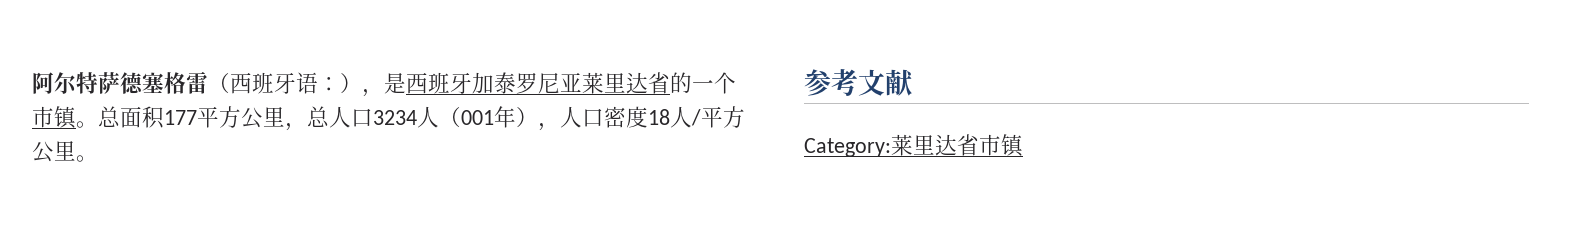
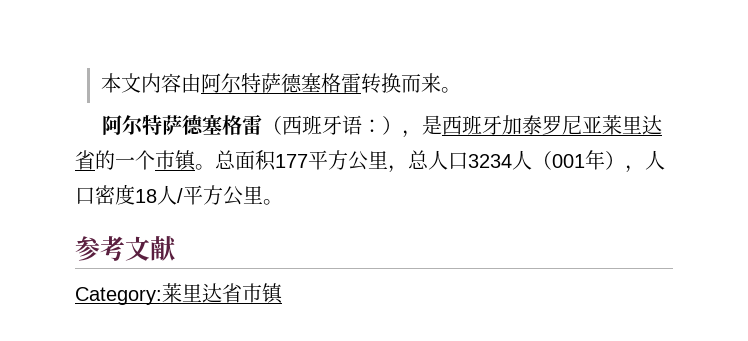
(32, 83) none -> [100,73,461,94] 本文内容由阿尔特萨德塞格雷转换而来。 //

